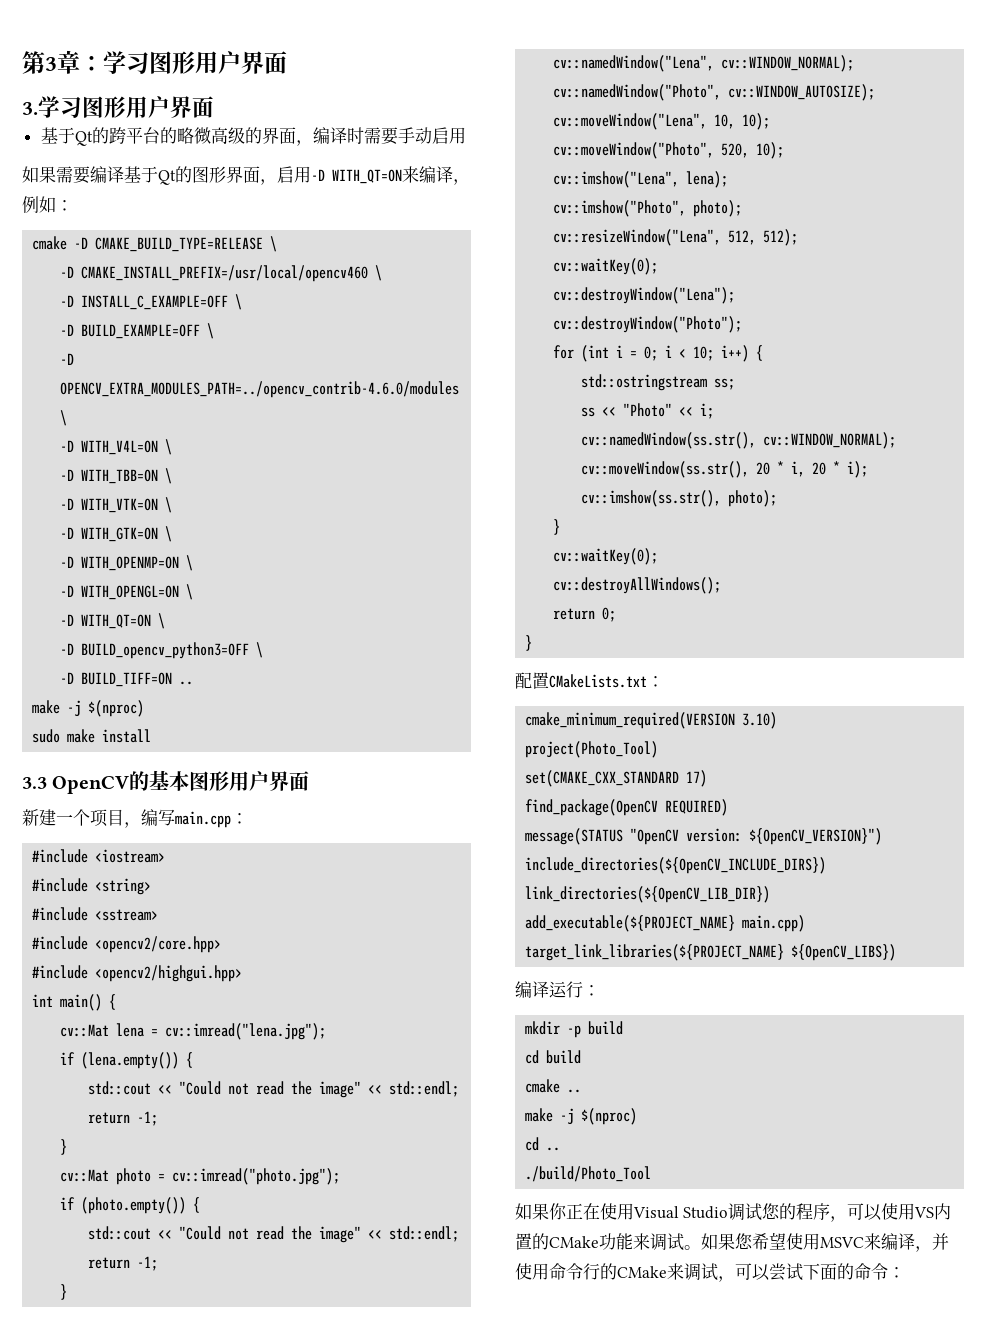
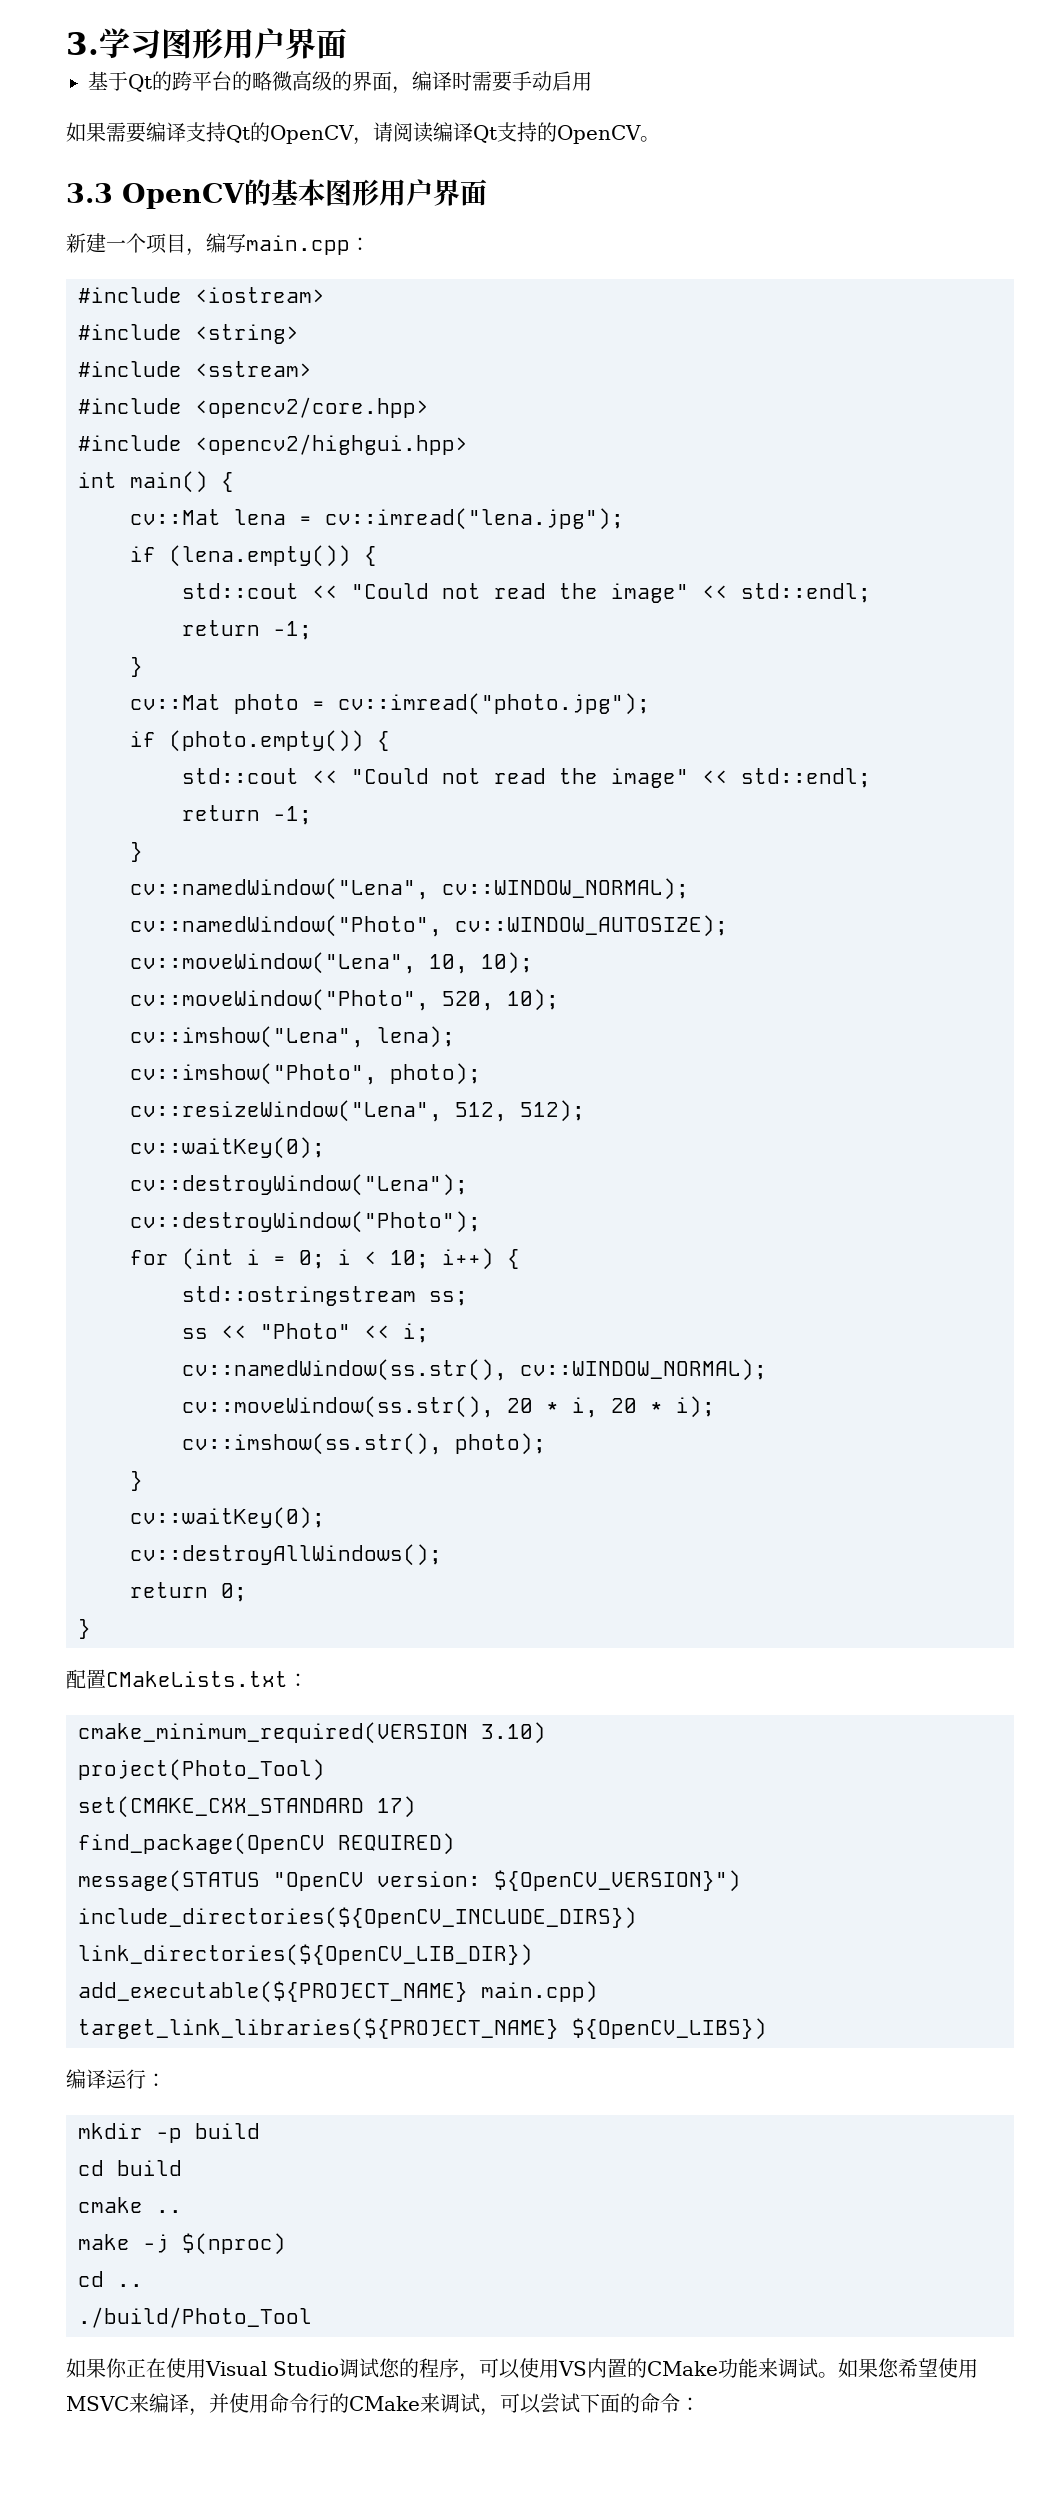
[22,50,287,74] 第3章：学习图形用户界面 // -> (66, 43) none
[124,166,470,185] [22,196,73,213] [32,236,278,252] [60,265,383,282] [60,294,243,310] [60,323,215,339] [60,353,75,365] [60,381,460,398] [60,410,68,426] [60,439,173,455] [60,468,173,484] [60,497,173,513] [60,526,173,542] [60,555,194,571] [60,584,194,600] [60,613,166,629] [60,642,264,659] [60,672,194,687] [32,700,145,717] [32,729,152,743] 基于Qt的图形界面，启用-D WITH_QT=ON来编译，例如： // cmake -D CMAKE_BUILD_TYPE=RELEASE \ // -D CMAKE_INSTALL_PREFIX=/usr/local/opencv460 \ // -D INSTALL_C_EXAMPLE=OFF \ // -D BUILD_EXAMPLE=OFF \ // -D OPENCV_EXTRA_MODULES_PATH=../opencv_contrib-4.6.0/modules \ // -D WITH_V4L=ON \ // -D WITH_TBB=ON \ // -D WITH_VTK=ON \ // -D WITH_GTK=ON \ // -D WITH_OPENMP=ON \ // -D WITH_OPENGL=ON \ // -D WITH_QT=ON \ // -D BUILD_opencv_python3=OFF \ // -D BUILD_TIFF=ON .. // make -j $(nproc) // sudo make install -> [186,122,660,145] 支持Qt的OpenCV，请阅读编译Qt支持的OpenCV。

